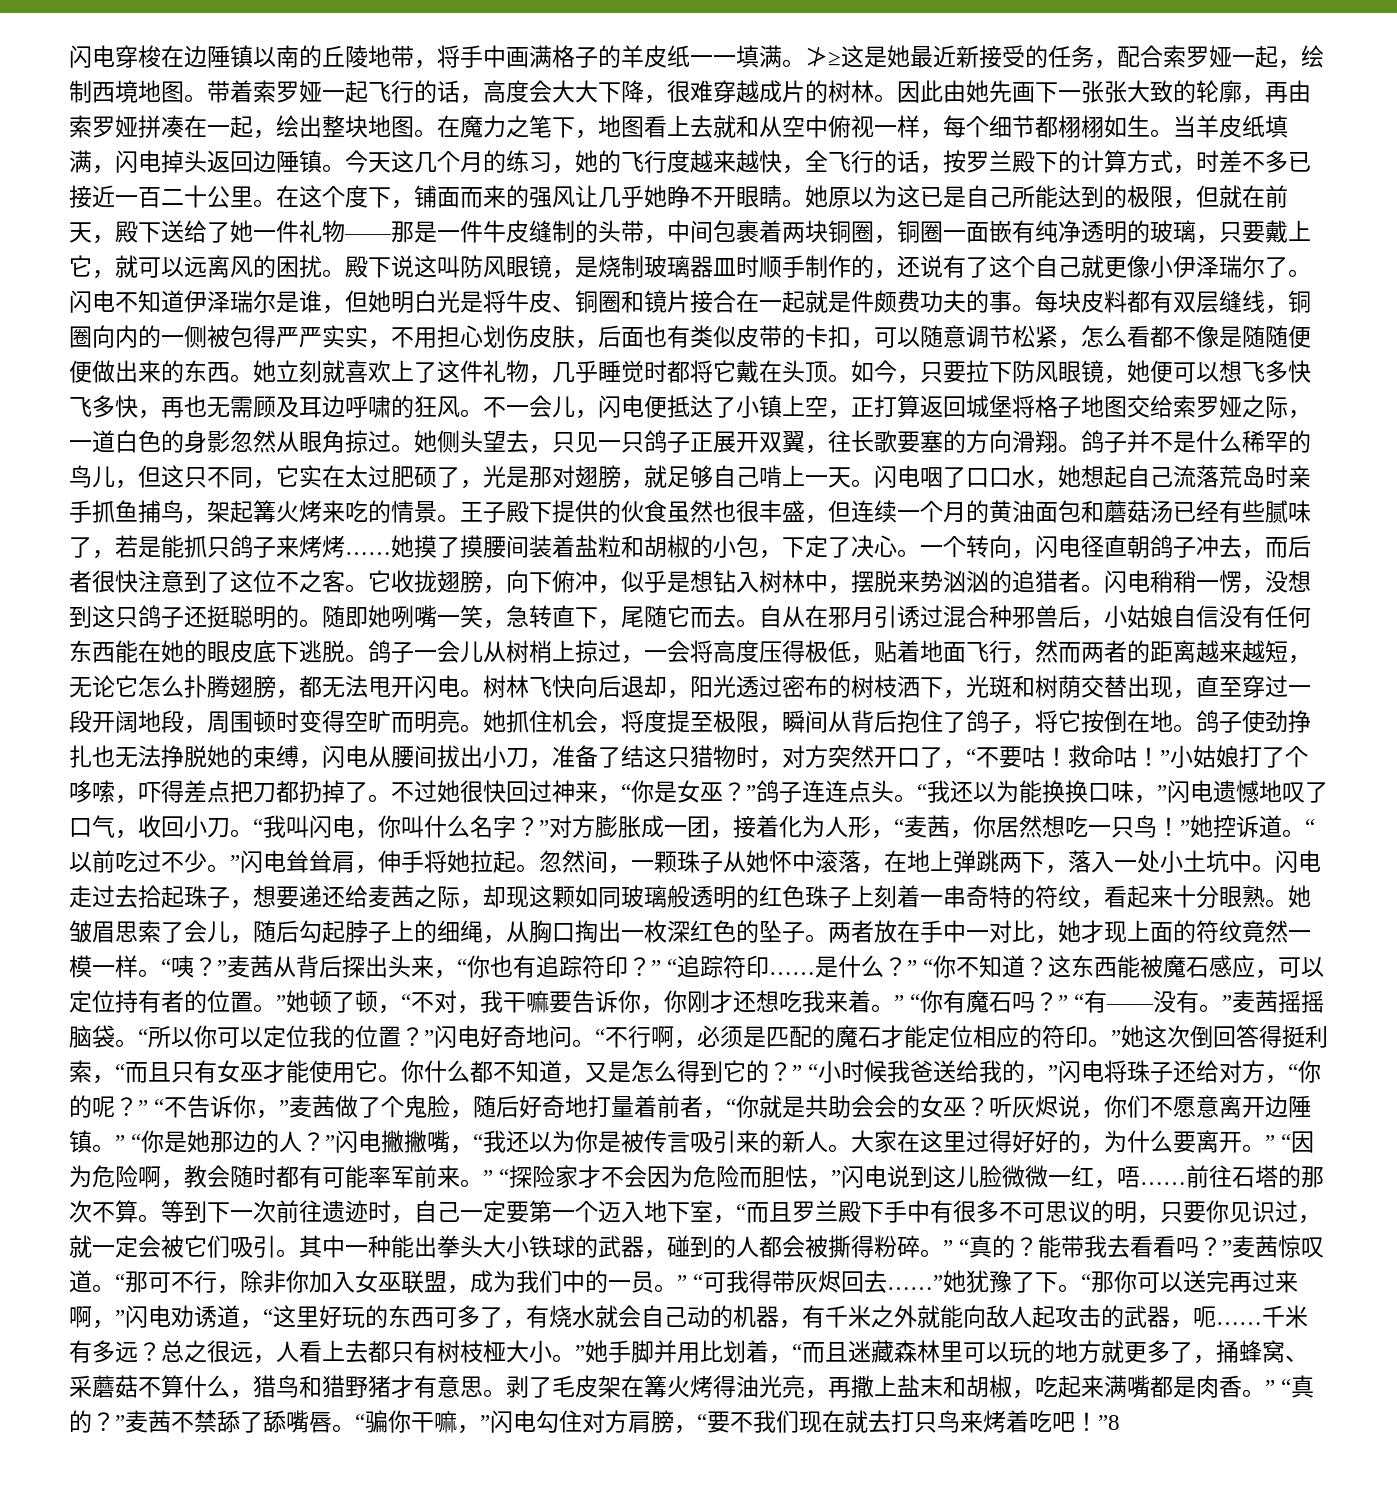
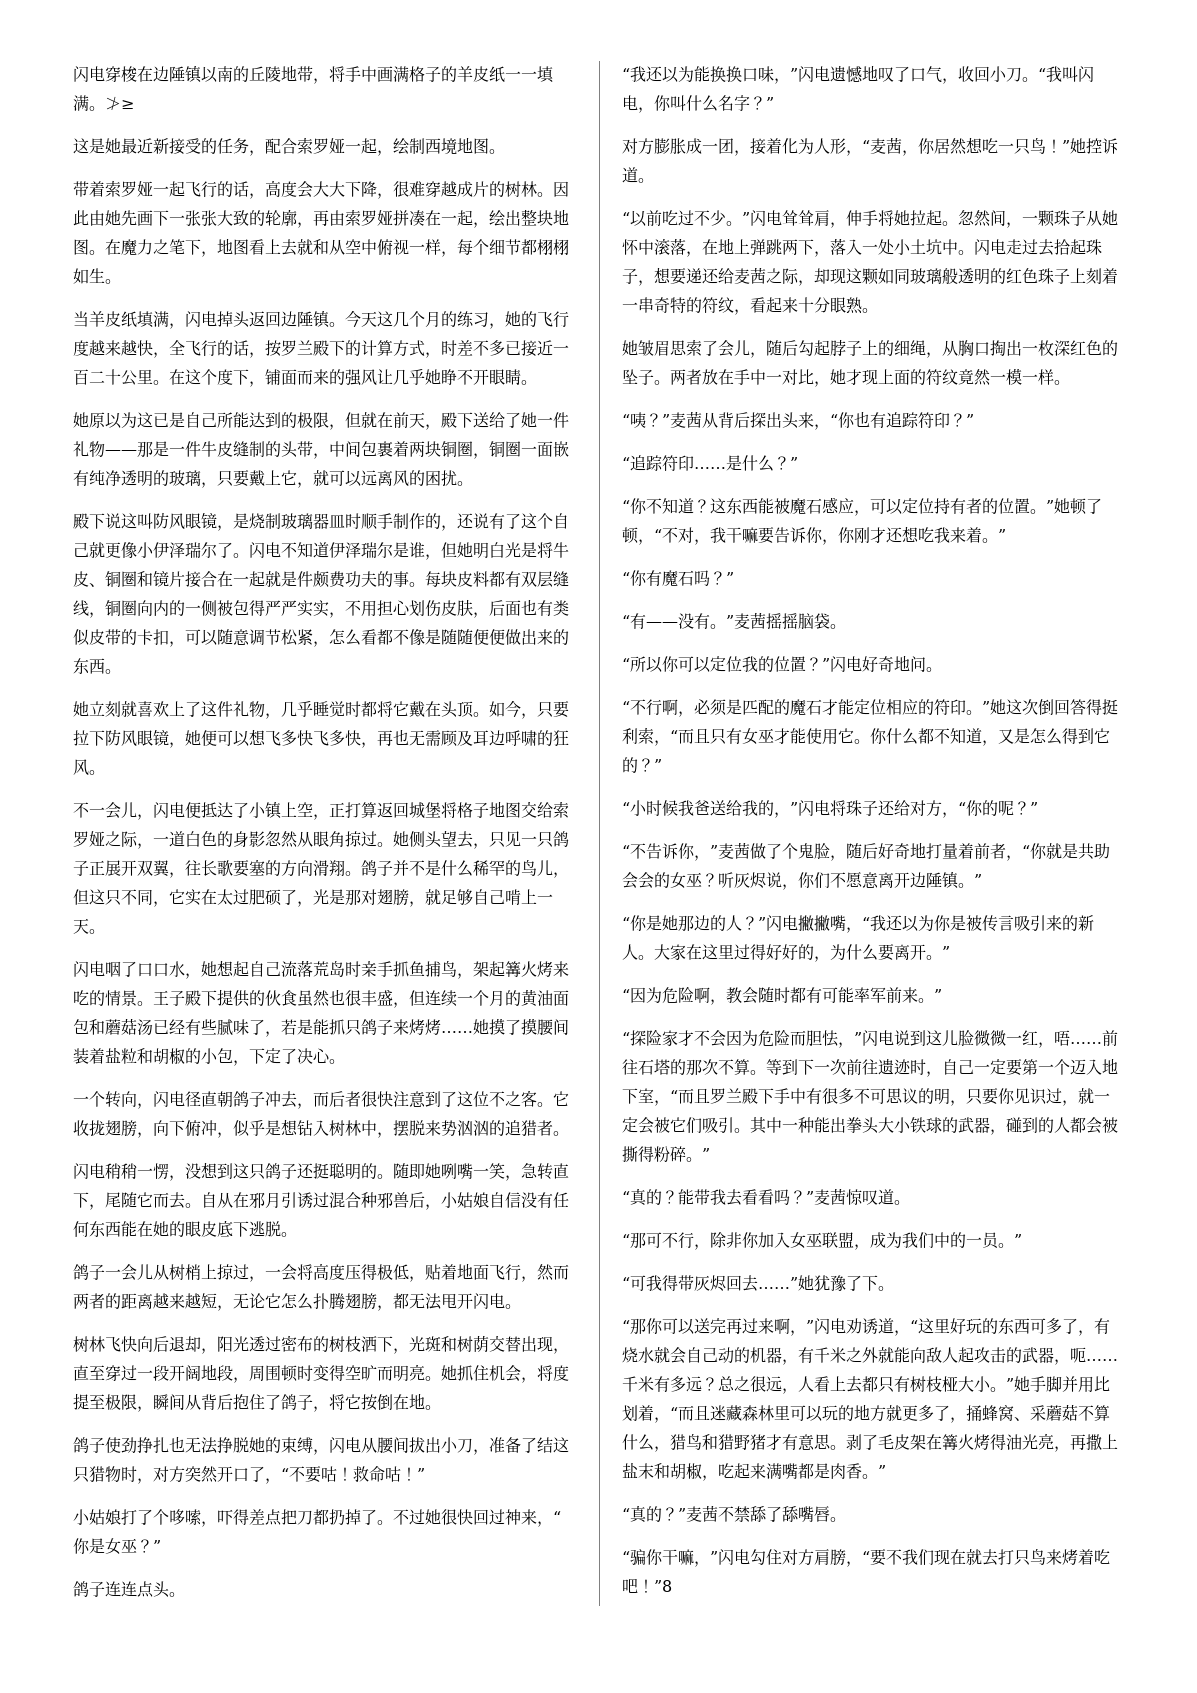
(841, 57) none -> (134, 103) //
(207, 98) none -> (505, 151) //
(1173, 133) none -> (121, 281) //
(805, 203) none -> (537, 382) //
(345, 273) none -> (473, 483) //
(253, 378) none -> (121, 671) //
(483, 413) none -> (105, 772) //
(874, 483) none -> (105, 931) //
(920, 553) none -> (345, 1061) //
(1104, 588) none -> (569, 1133) //
(368, 658) none -> (297, 1234) //
(483, 693) none -> (521, 1306) //
(1196, 728) none -> (441, 1407) //
(1170, 757) none -> (425, 1474) //
(756, 792) none -> (161, 1546) //
(917, 798) none -> (185, 1594) //
(549, 827) none -> (774, 103) //
(1305, 833) none -> (654, 180) //
(1288, 903) none -> (878, 310) //
(161, 973) none -> (1070, 382) //
(661, 967) none -> (974, 420) //
(918, 967) none -> (798, 463) //
(904, 1002) none -> (1006, 535) //
(1069, 1002) none -> (734, 578) //
(138, 1043) none -> (846, 626) //
(595, 1043) none -> (942, 669) //
(802, 1072) none -> (662, 765) //
(148, 1107) none -> (1038, 808) //
(125, 1142) none -> (982, 880) //
(1276, 1142) none -> (950, 952) //
(493, 1177) none -> (942, 995) //
(953, 1247) none -> (710, 1154) //
(115, 1288) none -> (910, 1202) //
(687, 1282) none -> (1022, 1240) //
(1082, 1288) none -> (894, 1288) //
(1275, 1387) none -> (886, 1471) //
(355, 1428) none -> (846, 1519) //

